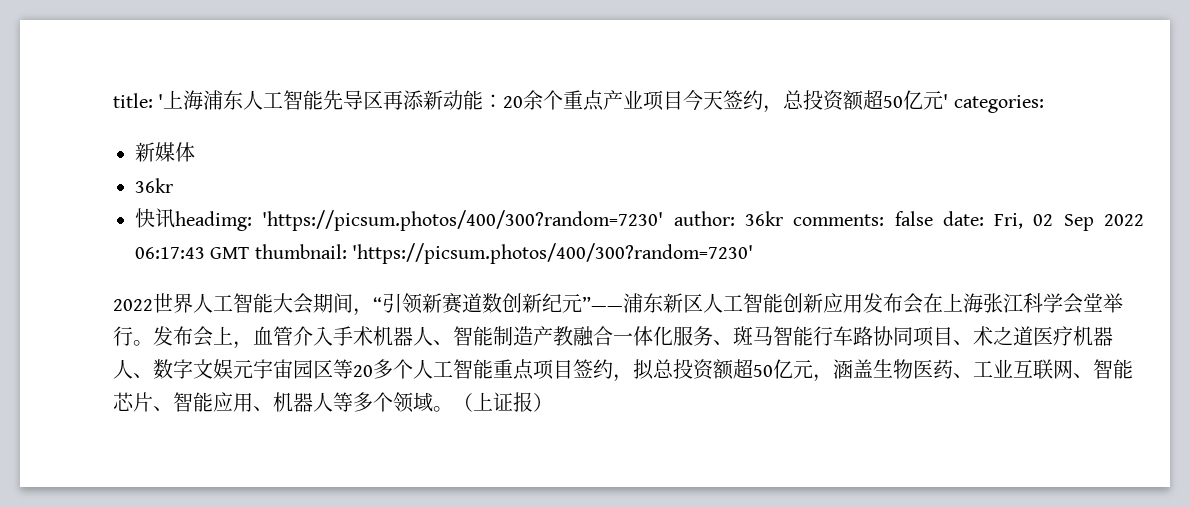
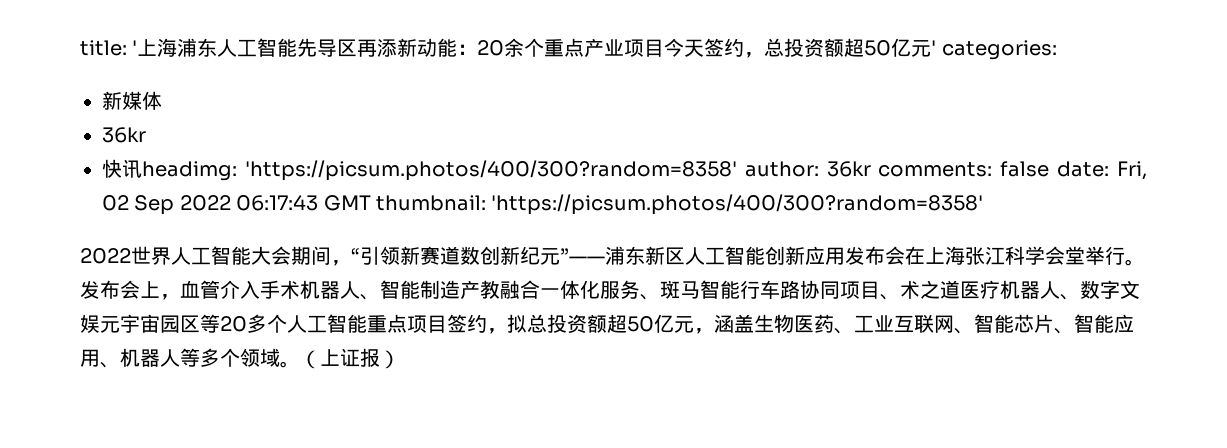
[262,210,664,231] 'https://picsum.photos/400/300?random=7230' -> [244,160,737,181] 'https://picsum.photos/400/300?random=8358'
[352,243,754,264] 'https://picsum.photos/400/300?random=7230' -> [491,194,984,215] 'https://picsum.photos/400/300?random=8358'

